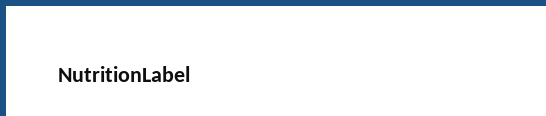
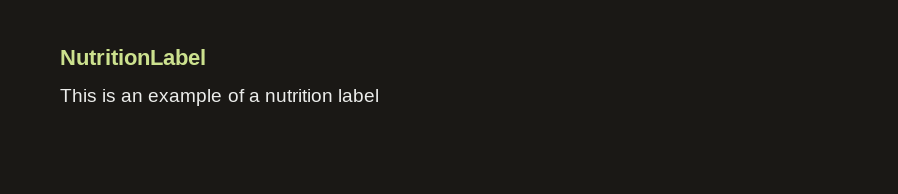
(190, 74) none -> [60,89,379,106] // This is an example of a nutrition label

